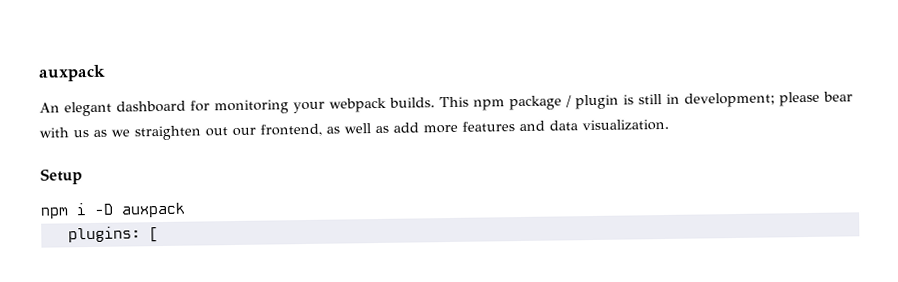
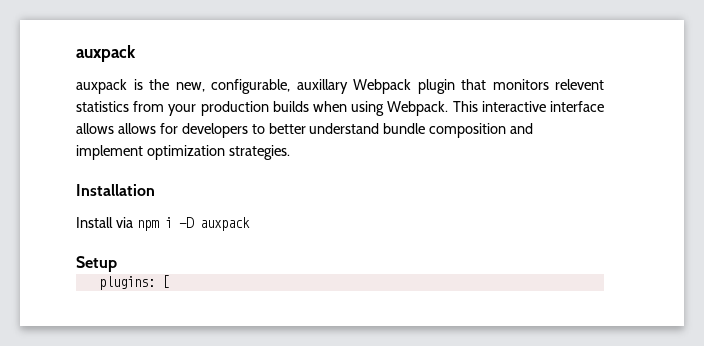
[38,64,106,82] [39,91,853,117] [39,118,669,141] [40,168,83,185] auxpack // An elegant dashboard for monitoring your webpack builds. This npm package / plugin is still in development; please bear with us as we straighten out our frontend, as well as add more features and data visualization. // Setup // -> [76,45,136,62] [76,79,604,94] [76,101,604,116] [76,123,534,138] [76,145,290,160] [76,184,155,196] [76,217,133,228] auxpack // auxpack is the new, configurable, auxillary Webpack plugin that monitors relevent statistics from your production builds when using Webpack. This interactive interface allows allows for developers to better understand bundle composition and implement optimization strategies. // Installation // Install via
(186, 210) none -> [76,256,117,272] // Setup

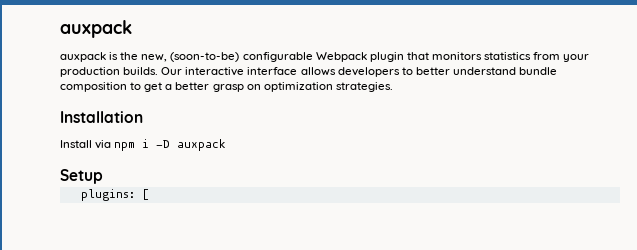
[211,79,348,94] configurable, auxillary -> [170,52,313,62] (soon-to-be) configurable
[555,79,604,90] relevent -> (482, 56) none
[272,101,478,116] builds when using Webpack. This -> [123,67,183,75] builds. Our
[117,123,178,134] allows for -> (336, 71) none
[510,123,534,134] [76,145,143,160] and implement -> [130,82,261,92] to get a better grasp on

